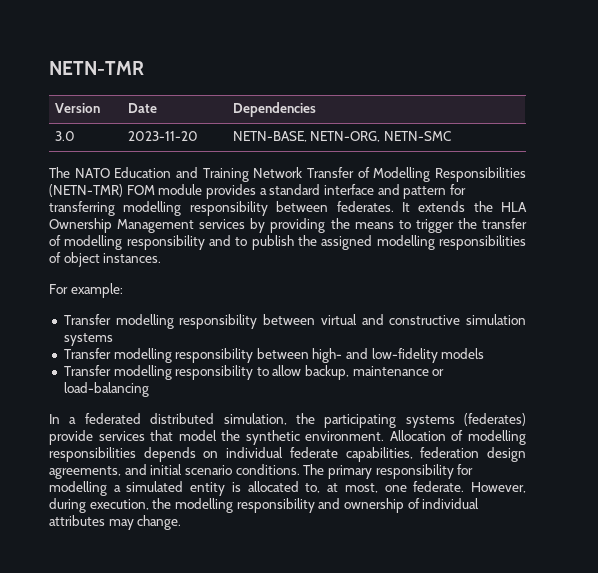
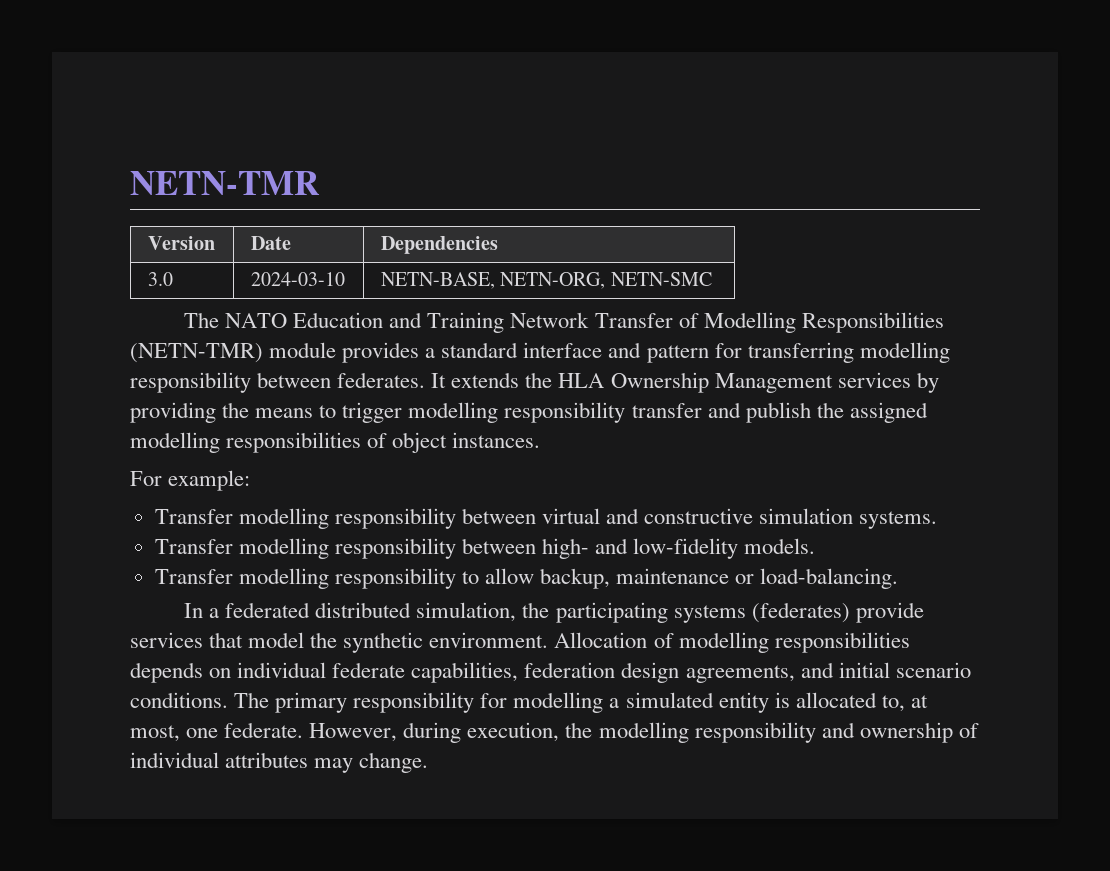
[127,131,198,141] 2023-11-20 -> [250,272,345,286] 2024-03-10
[126,185,155,195] FOM -> (263, 353) none
[457,218,528,229] [49,235,248,250] the transfer of modelling responsibility and to -> [408,402,741,423] modelling responsibility transfer and
[63,333,113,346] systems -> [859,511,938,529] systems.
[441,348,485,359] models -> [744,538,816,554] models.
[63,382,149,397] load-balancing -> [760,568,899,589] load-balancing.

